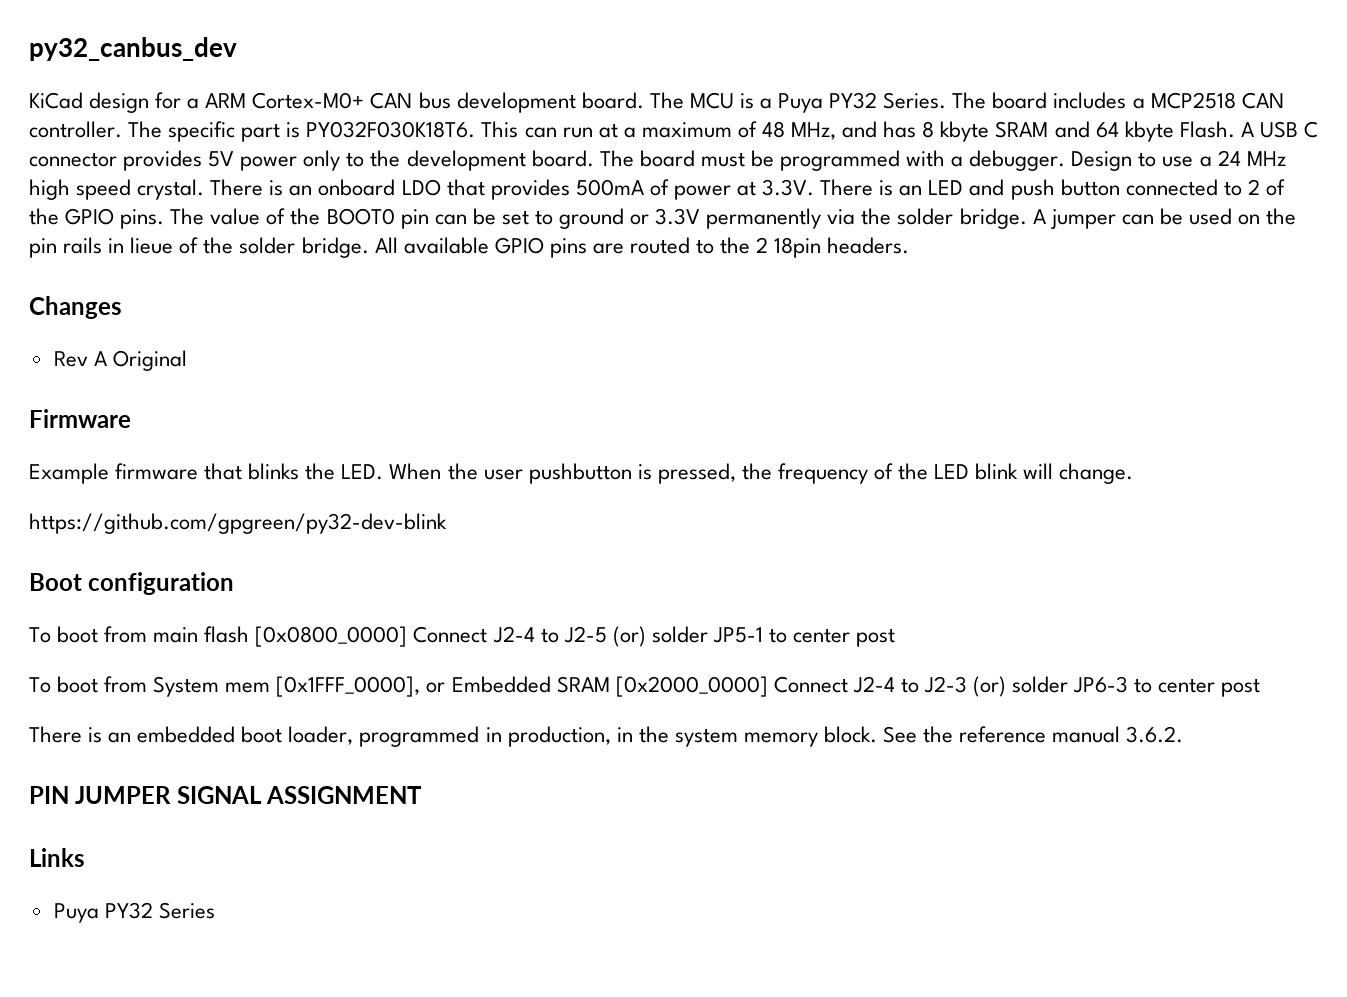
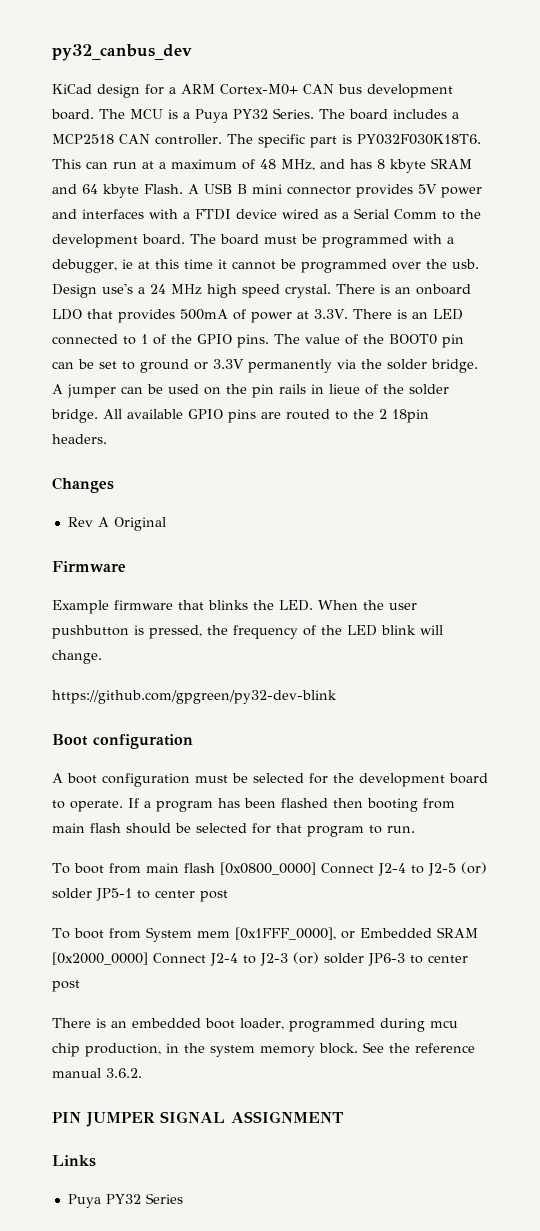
[1303,121,1318,138] C -> [237,184,282,194] B mini
[303,150,341,171] only -> [52,208,437,220] and interfaces with a FTDI device wired as a Serial Comm
[969,150,1194,171] debugger. Design to use -> [52,259,479,273] [52,283,133,298] debugger, ie at this time it cannot be programmed over the usb. Design use's
[969,179,1120,200] and push button -> (463, 314) none
[1247,179,1260,195] 2 -> [141,334,148,344] 1
(235, 583) none -> [52,773,488,787] [52,798,455,812] [52,823,415,837] // A boot configuration must be selected for the development board to operate. If a program has been flashed then booting from main flash should be selected for that program to run.
[485,727,502,742] in -> [380,1018,458,1032] [52,1043,80,1057] during mcu chip

